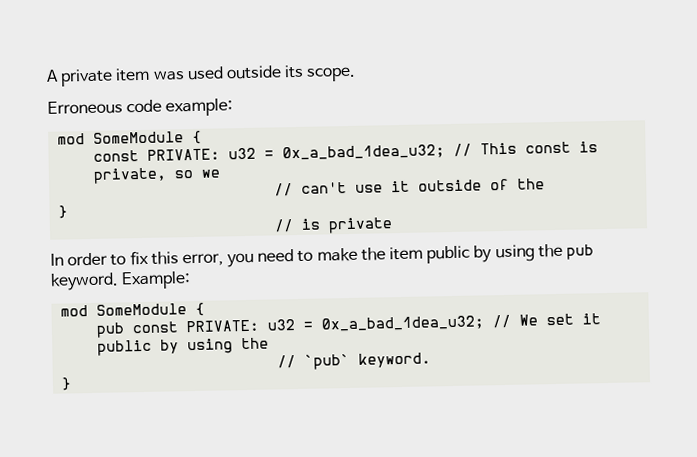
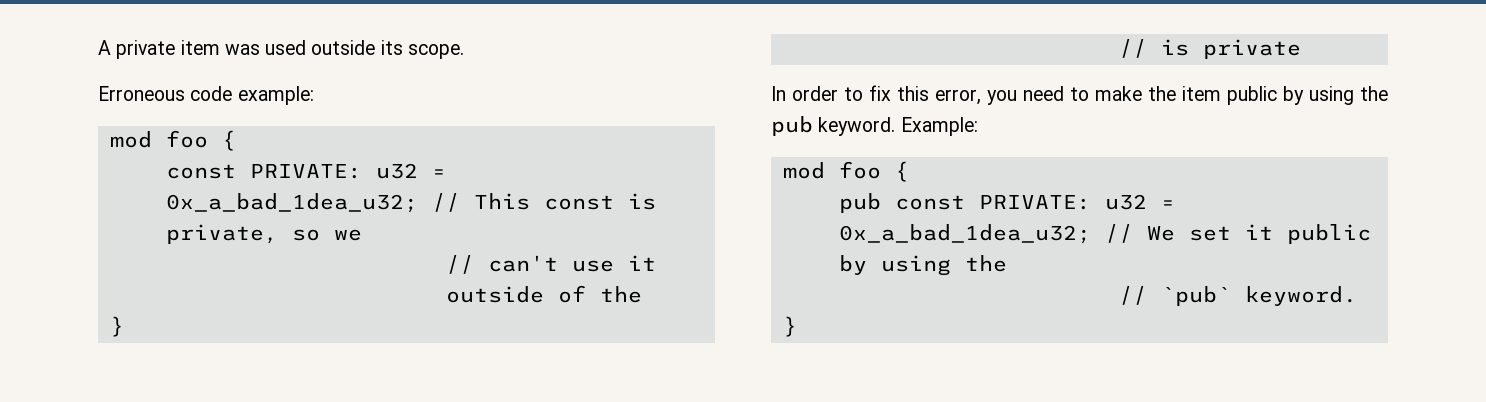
[93,131,185,144] SomeModule -> [165,130,208,148] foo
[96,303,188,316] SomeModule -> [838,161,881,179] foo

